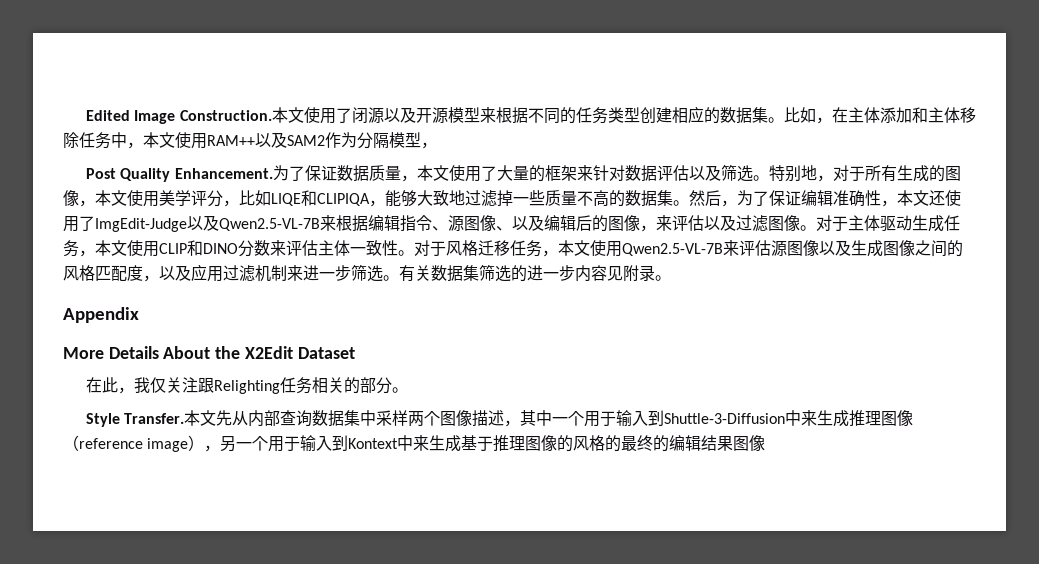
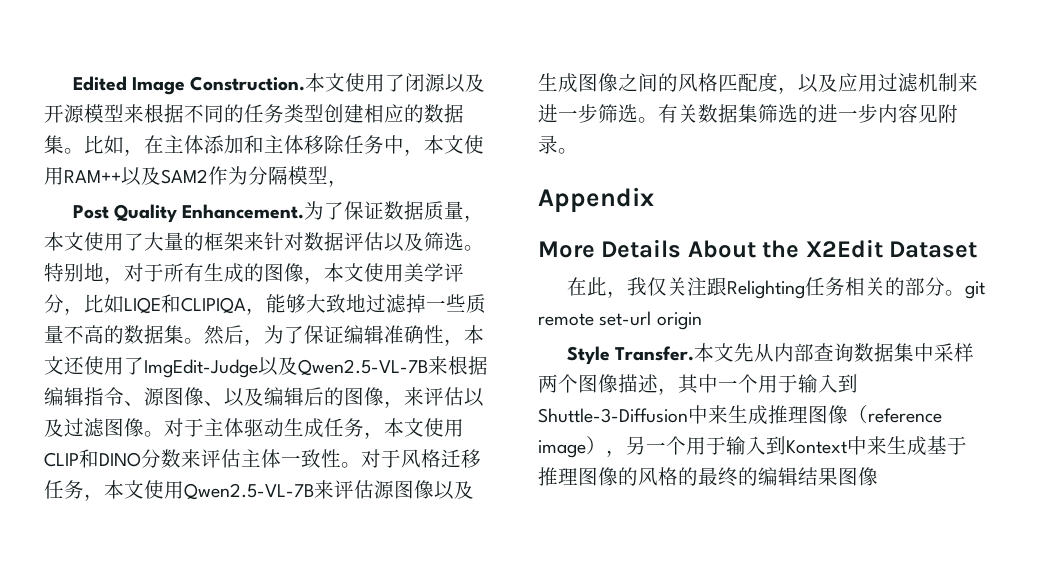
(408, 390) none -> [964,281,985,299] [538,311,702,330] git remote set-url origin

